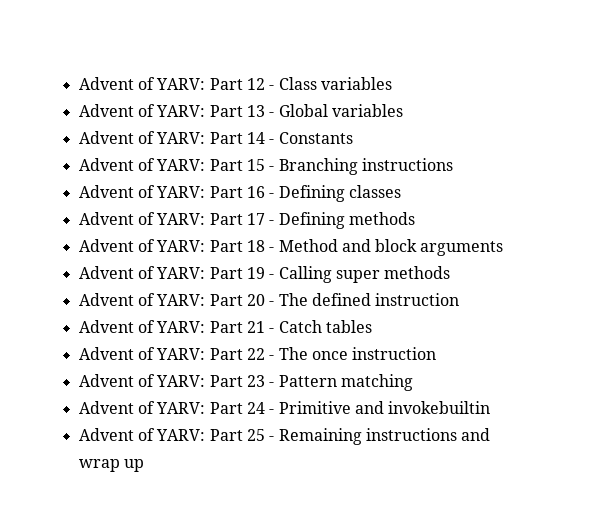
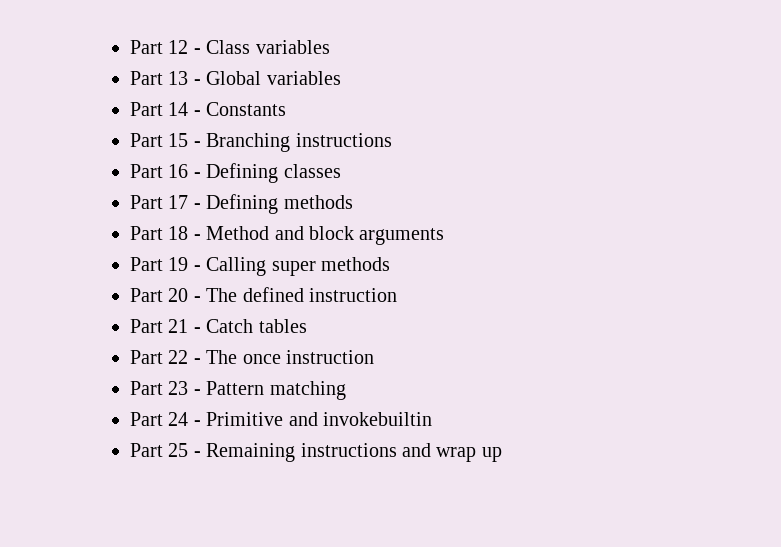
[78,77,206,90] Advent of YARV: -> (130, 47) none
[78,104,206,117] Advent of YARV: -> (330, 47) none
[78,131,206,144] Advent of YARV: -> (341, 78) none
[78,158,206,171] Advent of YARV: -> (287, 109) none
[78,185,206,198] Advent of YARV: -> (392, 140) none
[78,212,206,225] Advent of YARV: -> (341, 171) none
[78,239,206,252] Advent of YARV: -> (353, 202) none
[78,266,206,279] Advent of YARV: -> (445, 236) none
[78,293,206,306] Advent of YARV: -> (390, 264) none
[78,320,206,333] Advent of YARV: -> (397, 295) none
[78,347,206,360] Advent of YARV: -> (307, 326) none
[78,374,206,387] Advent of YARV: -> (374, 357) none
[78,401,206,414] Advent of YARV: -> (346, 390) none
[78,428,206,441] Advent of YARV: -> (432, 419) none

